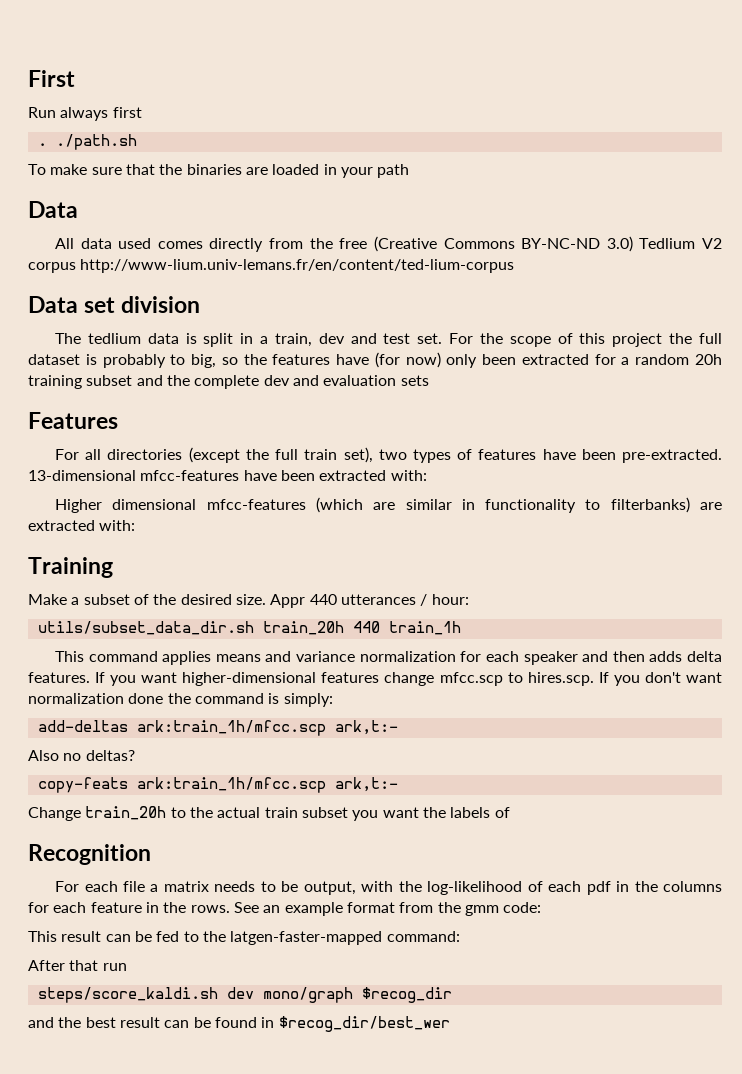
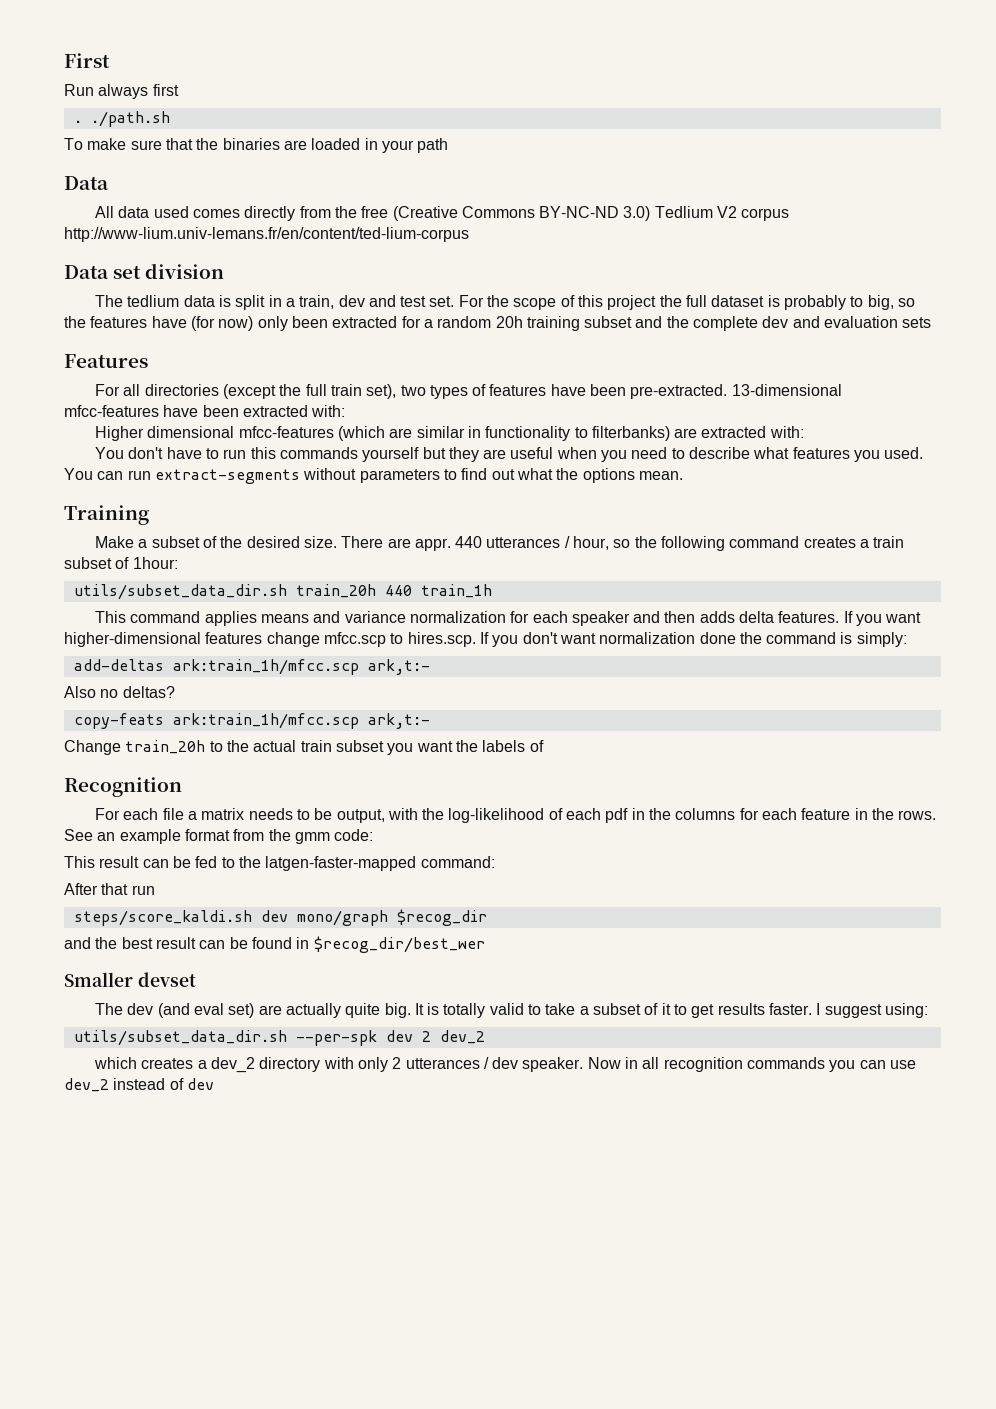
(136, 525) none -> [94,447,924,462] [64,468,683,484] // You don't have to run this commands yourself but they are useful when you need to describe what features you used. You can run extract-segments without parameters to find out what the options mean.
[270,594,469,608] Appr 440 utterances / hour: -> [341,536,905,551] [64,557,178,569] There are appr. 440 utterances / hour, so the following command creates a train subset of 1hour:
(450, 1024) none -> [64,972,196,987] [94,1003,928,1018] [73,1030,485,1046] [93,1057,917,1073] [64,1078,214,1092] // Smaller devset // The dev (and eval set) are actually quite big. It is totally valid to take a subset of it to get results faster. I suggest using: // utils/subset_data_dir.sh --per-spk dev 2 dev_2 // which creates a dev_2 directory with only 2 utterances / dev speaker. Now in all recognition commands you can use dev_2 instead of dev

